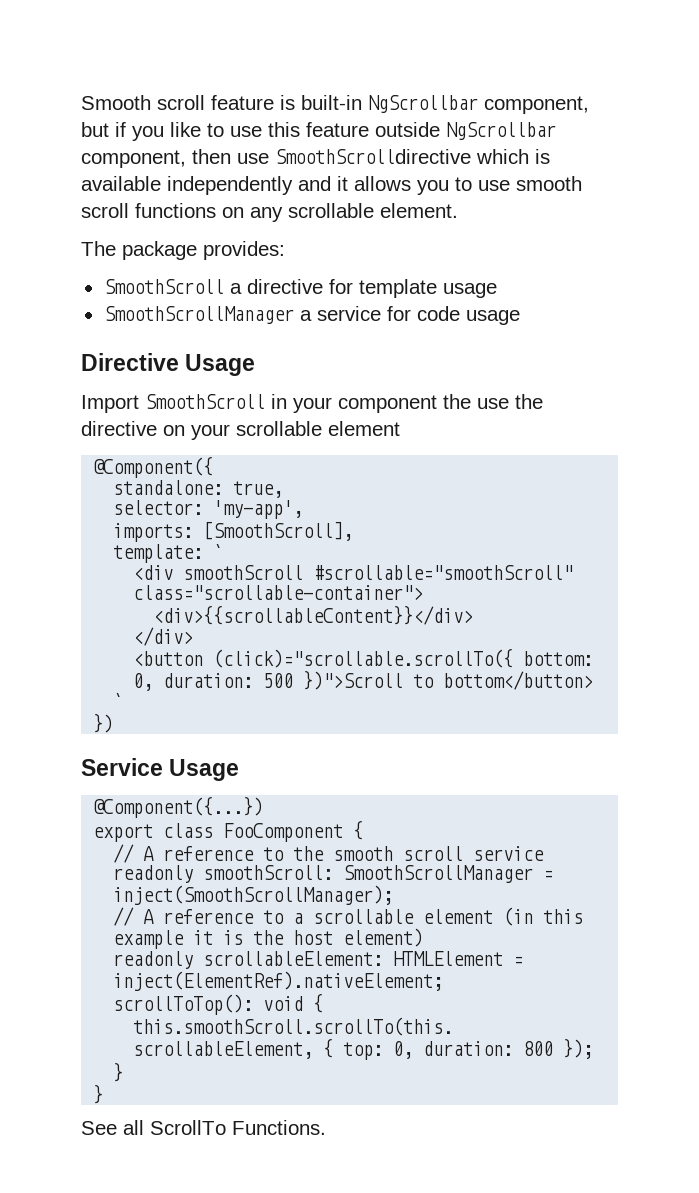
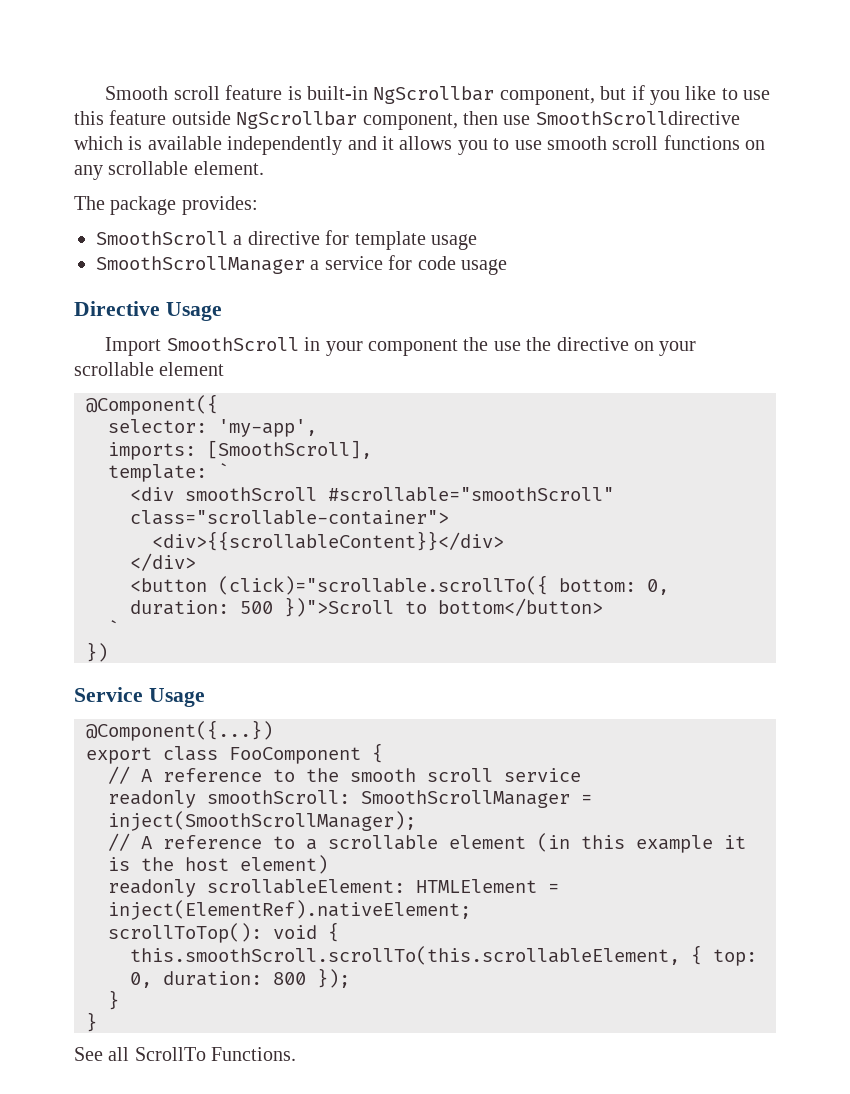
[113,480,284,498] // standalone: true, -> (218, 404) none

